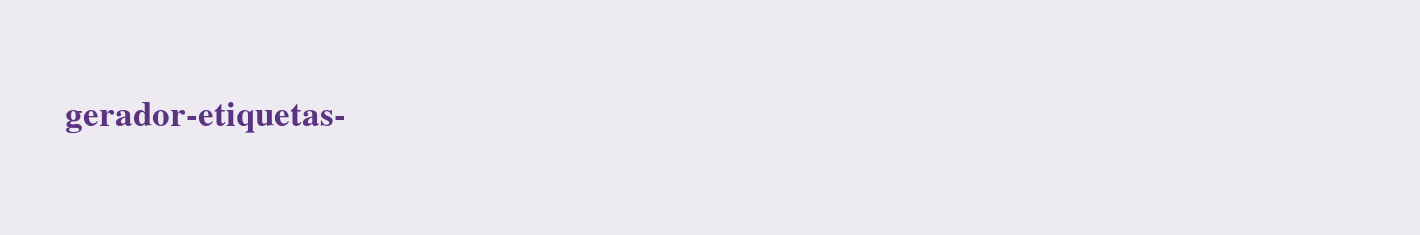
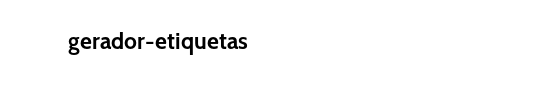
[65,102,346,134] gerador-etiquetas- -> [68,32,248,55] gerador-etiquetas

